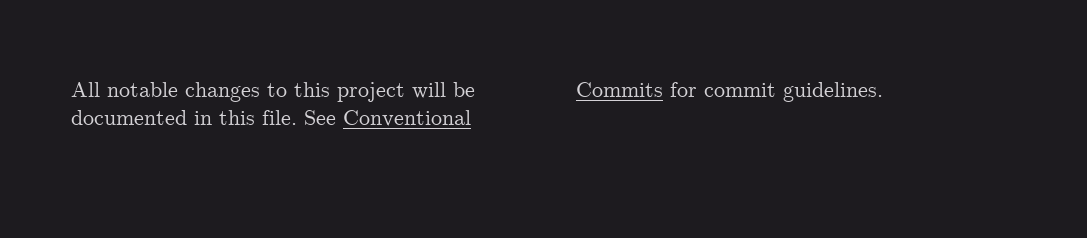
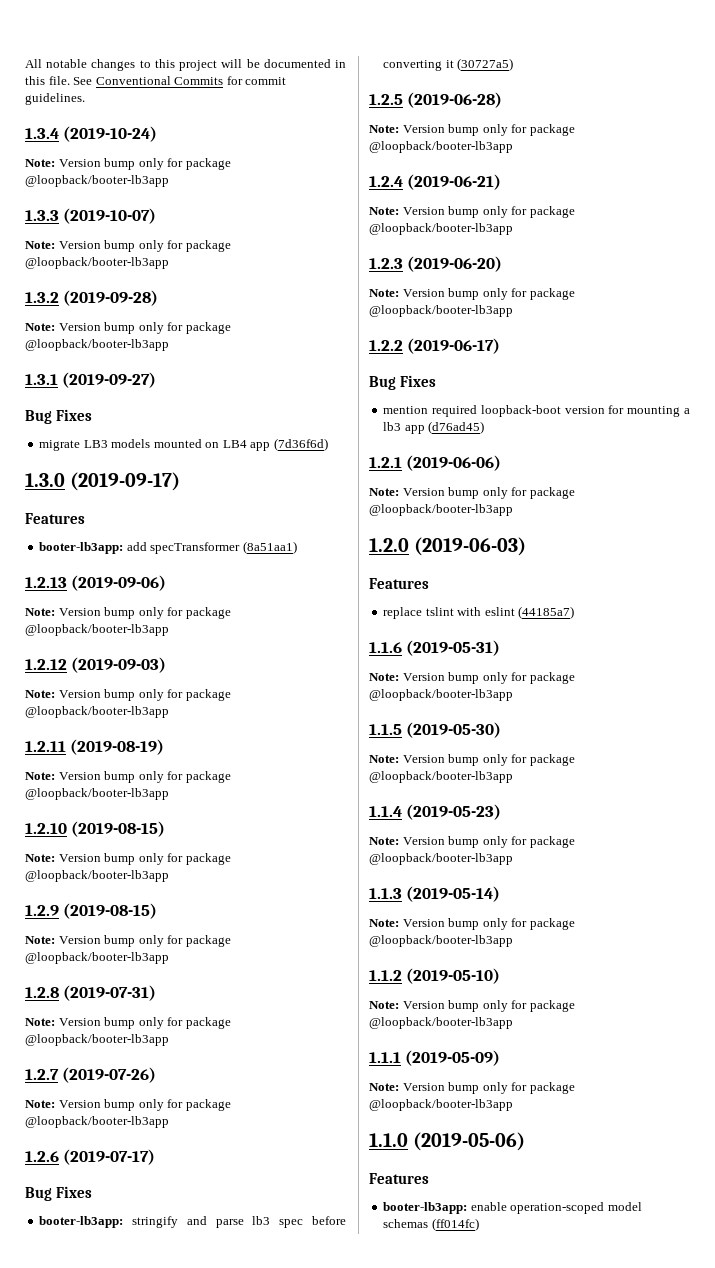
(883, 92) none -> [25,126,158,142] [25,158,231,170] [25,175,169,187] [25,208,157,224] [25,240,231,252] [25,257,169,269] [25,290,159,306] [25,322,231,334] [25,339,169,351] [25,372,157,388] [25,409,92,424] [39,438,328,451] [25,472,181,491] [25,513,85,524] [39,541,297,554] [25,575,167,591] [25,607,231,619] [25,624,169,636] [25,657,167,673] [25,689,231,701] [25,706,169,718] [25,739,165,755] [25,771,231,783] [25,788,169,800] [25,821,166,837] [25,853,231,865] [25,870,169,882] [25,903,158,919] [25,935,231,947] [25,952,169,964] [25,985,157,1001] [25,1017,231,1029] [25,1034,169,1046] [25,1067,157,1083] [25,1099,231,1111] [25,1116,169,1128] [25,1149,156,1165] [25,1186,92,1201] [39,1216,346,1228] [383,58,514,71] [369,92,503,108] [369,124,575,136] [369,141,513,153] [369,174,502,190] [369,206,575,218] [369,223,513,235] [369,256,503,272] [369,288,575,300] [369,305,513,317] [369,338,501,354] [369,375,436,390] [383,405,690,417] [383,421,485,434] [369,455,502,471] [369,487,575,499] [369,504,513,516] [369,537,527,556] [369,578,429,589] [383,606,575,619] [369,640,501,656] [369,672,575,684] [369,689,513,701] [369,722,502,738] [369,754,575,766] [369,771,513,783] [369,804,502,820] [369,836,575,848] [369,853,513,865] [369,886,501,902] [369,918,575,930] [369,935,513,947] [369,968,501,984] [369,1000,575,1012] [369,1017,513,1029] [369,1050,501,1066] [369,1082,575,1094] [369,1099,513,1111] [369,1132,526,1151] [369,1173,429,1184] [383,1202,642,1214] [383,1218,479,1231] // 1.3.4 (2019-10-24) // Note: Version bump only for package @loopback/booter-lb3app // 1.3.3 (2019-10-07) // Note: Version bump only for package @loopback/booter-lb3app // 1.3.2 (2019-09-28) // Note: Version bump only for package @loopback/booter-lb3app // 1.3.1 (2019-09-27) // Bug Fixes // migrate LB3 models mounted on LB4 app (7d36f6d) // 1.3.0 (2019-09-17) // Features // booter-lb3app: add specTransformer (8a51aa1) // 1.2.13 (2019-09-06) // Note: Version bump only for package @loopback/booter-lb3app // 1.2.12 (2019-09-03) // Note: Version bump only for package @loopback/booter-lb3app // 1.2.11 (2019-08-19) // Note: Version bump only for package @loopback/booter-lb3app // 1.2.10 (2019-08-15) // Note: Version bump only for package @loopback/booter-lb3app // 1.2.9 (2019-08-15) // Note: Version bump only for package @loopback/booter-lb3app // 1.2.8 (2019-07-31) // Note: Version bump only for package @loopback/booter-lb3app // 1.2.7 (2019-07-26) // Note: Version bump only for package @loopback/booter-lb3app // 1.2.6 (2019-07-17) // Bug Fixes // booter-lb3app: stringify and parse lb3 spec before converting it (30727a5) // 1.2.5 (2019-06-28) // Note: Version bump only for package @loopback/booter-lb3app // 1.2.4 (2019-06-21) // Note: Version bump only for package @loopback/booter-lb3app // 1.2.3 (2019-06-20) // Note: Version bump only for package @loopback/booter-lb3app // 1.2.2 (2019-06-17) // Bug Fixes // mention required loopback-boot version for mounting a lb3 app (d76ad45) // 1.2.1 (2019-06-06) // Note: Version bump only for package @loopback/booter-lb3app // 1.2.0 (2019-06-03) // Features // replace tslint with eslint (44185a7) // 1.1.6 (2019-05-31) // Note: Version bump only for package @loopback/booter-lb3app // 1.1.5 (2019-05-30) // Note: Version bump only for package @loopback/booter-lb3app // 1.1.4 (2019-05-23) // Note: Version bump only for package @loopback/booter-lb3app // 1.1.3 (2019-05-14) // Note: Version bump only for package @loopback/booter-lb3app // 1.1.2 (2019-05-10) // Note: Version bump only for package @loopback/booter-lb3app // 1.1.1 (2019-05-09) // Note: Version bump only for package @loopback/booter-lb3app // 1.1.0 (2019-05-06) // Features // booter-lb3app: enable operation-scoped model schemas (ff014fc)

